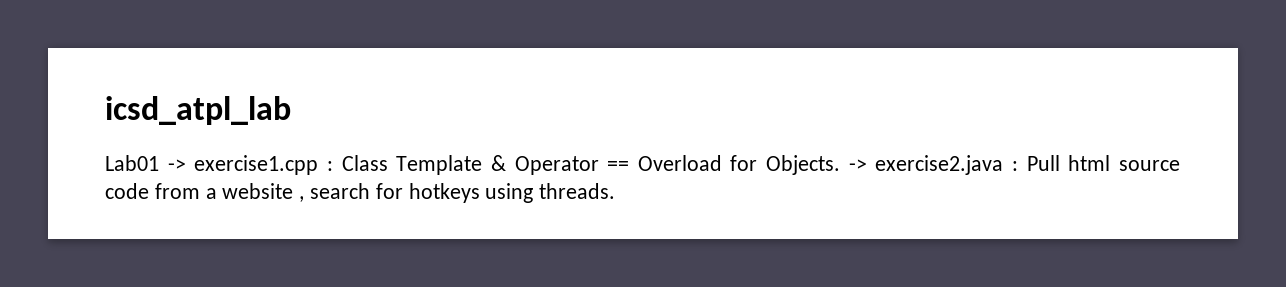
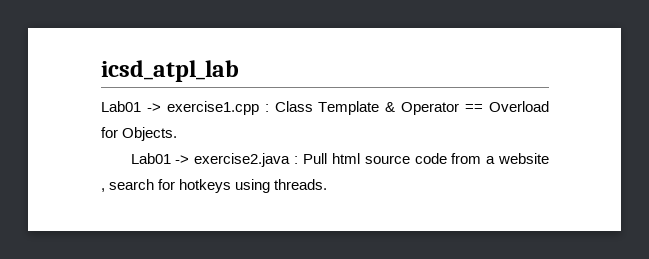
(841, 165) none -> [130,153,171,164] // Lab01

